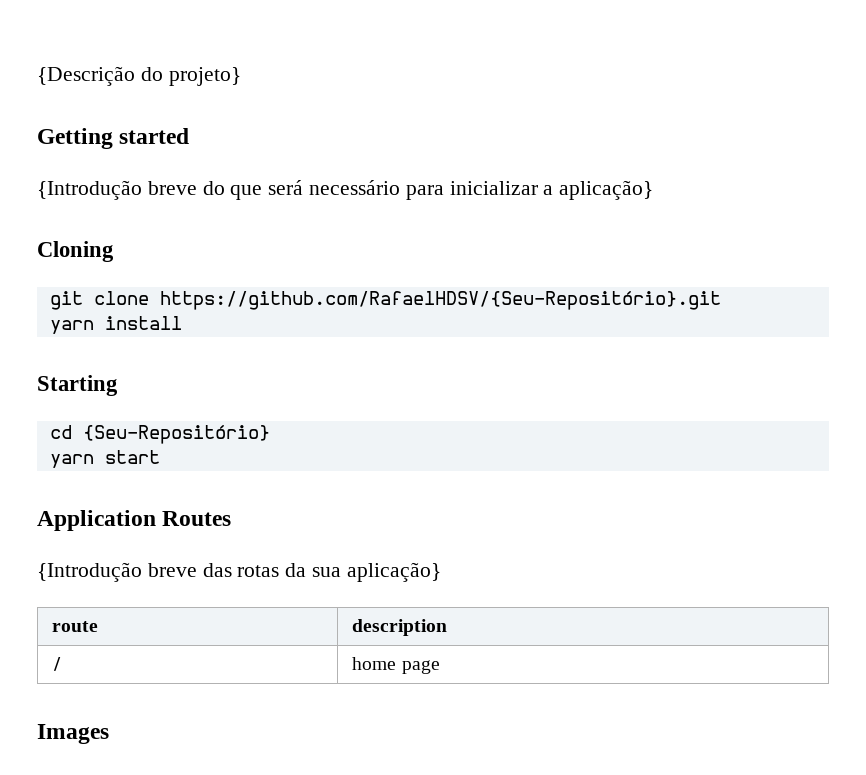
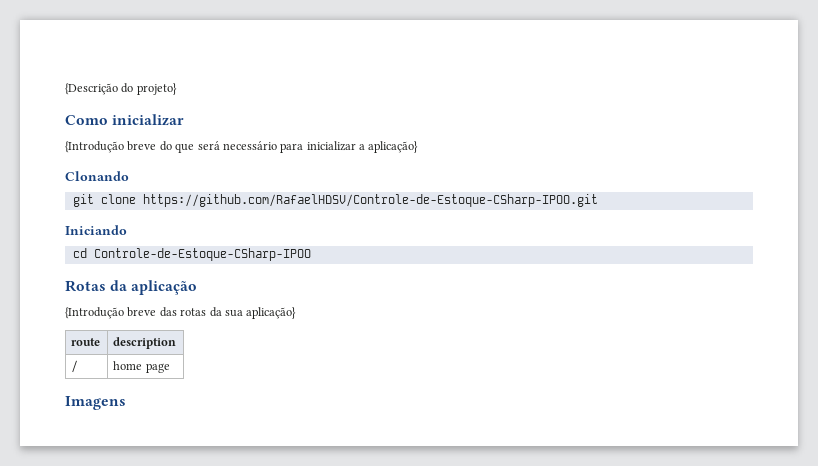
[37,128,190,149] Getting started -> [65,114,185,126] Como inicializar
[37,241,114,262] Cloning -> [65,171,129,181] Clonando
[159,291,721,310] [49,316,182,334] [37,375,118,396] [49,425,270,444] [49,450,160,468] [37,510,232,531] https://github.com/RafaelHDSV/{Seu-Repositório}.git // yarn install // Starting // cd {Seu-Repositório} // yarn start // Application Routes -> [142,194,598,207] [65,225,127,235] [72,248,311,261] [65,280,198,295] https://github.com/RafaelHDSV/Controle-de-Estoque-CSharp-IPOO.git // Iniciando // cd Controle-de-Estoque-CSharp-IPOO // Rotas da aplicação
[37,724,109,744] Images -> [65,396,126,410] Imagens

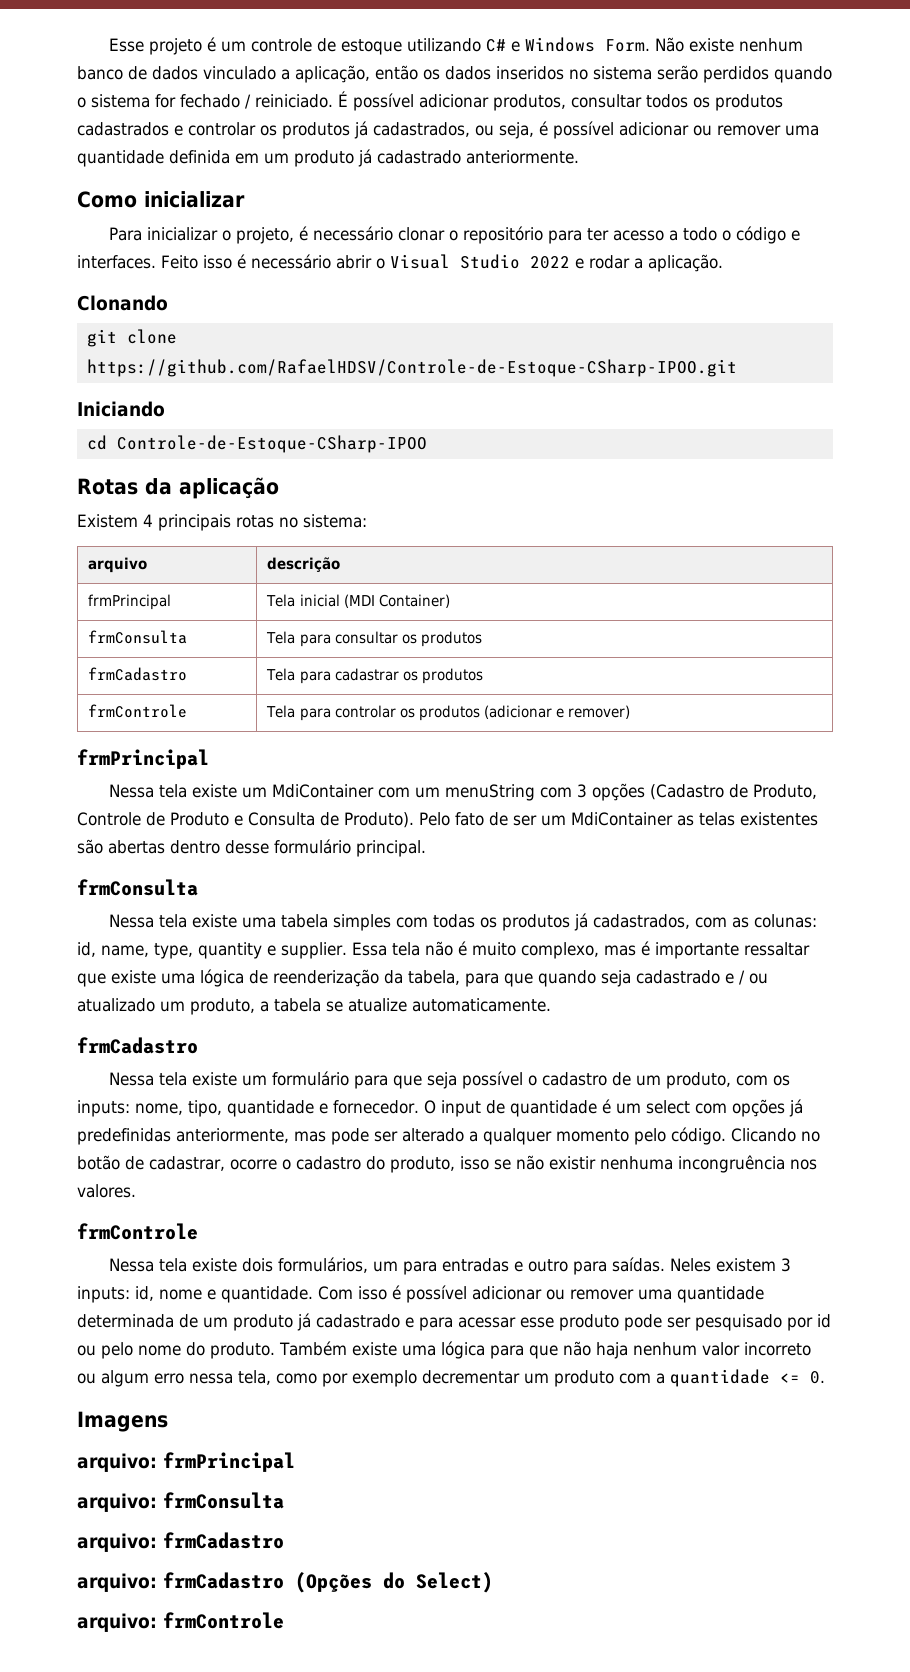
[65,83,177,95] [65,114,185,126] [65,141,419,153] {Descrição do projeto} // Como inicializar // {Introdução breve do que será necessário para inicializar a aplicação} -> [109,37,804,55] [77,65,832,83] [77,91,783,111] [77,121,819,139] [77,149,579,167] [77,191,245,208] [109,226,801,244] [77,254,723,272] Esse projeto é um controle de estoque utilizando C# e Windows Form. Não existe nenhum banco de dados vinculado a aplicação, então os dados inseridos no sistema serão perdidos quando o sistema for fechado / reiniciado. É possível adicionar produtos, consultar todos os produtos cadastrados e controlar os produtos já cadastrados, ou seja, é possível adicionar ou remover uma quantidade definida em um produto já cadastrado anteriormente. // Como inicializar // Para inicializar o projeto, é necessário clonar o repositório para ter acesso a todo o código e interfaces. Feito isso é necessário abrir o Visual Studio 2022 e rodar a aplicação.
[65,307,297,319] [71,338,101,346] [113,337,177,349] [71,360,79,373] [113,361,170,373] [65,396,126,410] {Introdução breve das rotas da sua aplicação} // route | description // / | home page // Imagens -> [77,514,367,531] [88,557,148,573] [267,557,341,572] [88,594,172,610] [266,594,450,608] [88,630,188,644] [266,631,482,647] [88,667,188,681] [266,668,483,684] [88,704,188,718] [266,705,630,721] [77,749,209,769] [109,783,818,801] [77,812,818,828] [77,839,426,857] [77,879,198,896] [109,913,818,931] [77,941,810,959] [77,969,768,987] [77,998,551,1015] [77,1037,198,1054] [109,1071,791,1089] [77,1099,803,1117] [77,1127,820,1145] [77,1155,817,1173] [77,1184,136,1198] [77,1223,198,1240] [109,1257,792,1275] [77,1285,764,1303] [77,1313,831,1331] [77,1341,811,1359] [77,1369,825,1387] [77,1411,168,1432] [77,1452,295,1472] [77,1492,284,1512] [77,1532,284,1552] [77,1572,493,1593] [77,1612,284,1632] Existem 4 principais rotas no sistema: // arquivo | descrição // frmPrincipal | Tela inicial (MDI Container) // frmConsulta | Tela para consultar os produtos // frmCadastro | Tela para cadastrar os produtos // frmControle | Tela para controlar os produtos (adicionar e remover) // frmPrincipal // Nessa tela existe um MdiContainer com um menuString com 3 opções (Cadastro de Produto, Controle de Produto e Consulta de Produto). Pelo fato de ser um MdiContainer as telas existentes são abertas dentro desse formulário principal. // frmConsulta // Nessa tela existe uma tabela simples com todas os produtos já cadastrados, com as colunas: id, name, type, quantity e supplier. Essa tela não é muito complexo, mas é importante ressaltar que existe uma lógica de reenderização da tabela, para que quando seja cadastrado e / ou atualizado um produto, a tabela se atualize automaticamente. // frmCadastro // Nessa tela existe um formulário para que seja possível o cadastro de um produto, com os inputs: nome, tipo, quantidade e fornecedor. O input de quantidade é um select com opções já predefinidas anteriormente, mas pode ser alterado a qualquer momento pelo código. Clicando no botão de cadastrar, ocorre o cadastro do produto, isso se não existir nenhuma incongruência nos valores. // frmControle // Nessa tela existe dois formulários, um para entradas e outro para saídas. Neles existem 3 inputs: id, nome e quantidade. Com isso é possível adicionar ou remover uma quantidade determinada de um produto já cadastrado e para acessar esse produto pode ser pesquisado por id ou pelo nome do produto. Também existe uma lógica para que não haja nenhum valor incorreto ou algum erro nessa tela, como por exemplo decrementar um produto com a quantidade <= 0. // Imagens // arquivo: frmPrincipal // arquivo: frmConsulta // arquivo: frmCadastro // arquivo: frmCadastro (Opções do Select) // arquivo: frmControle

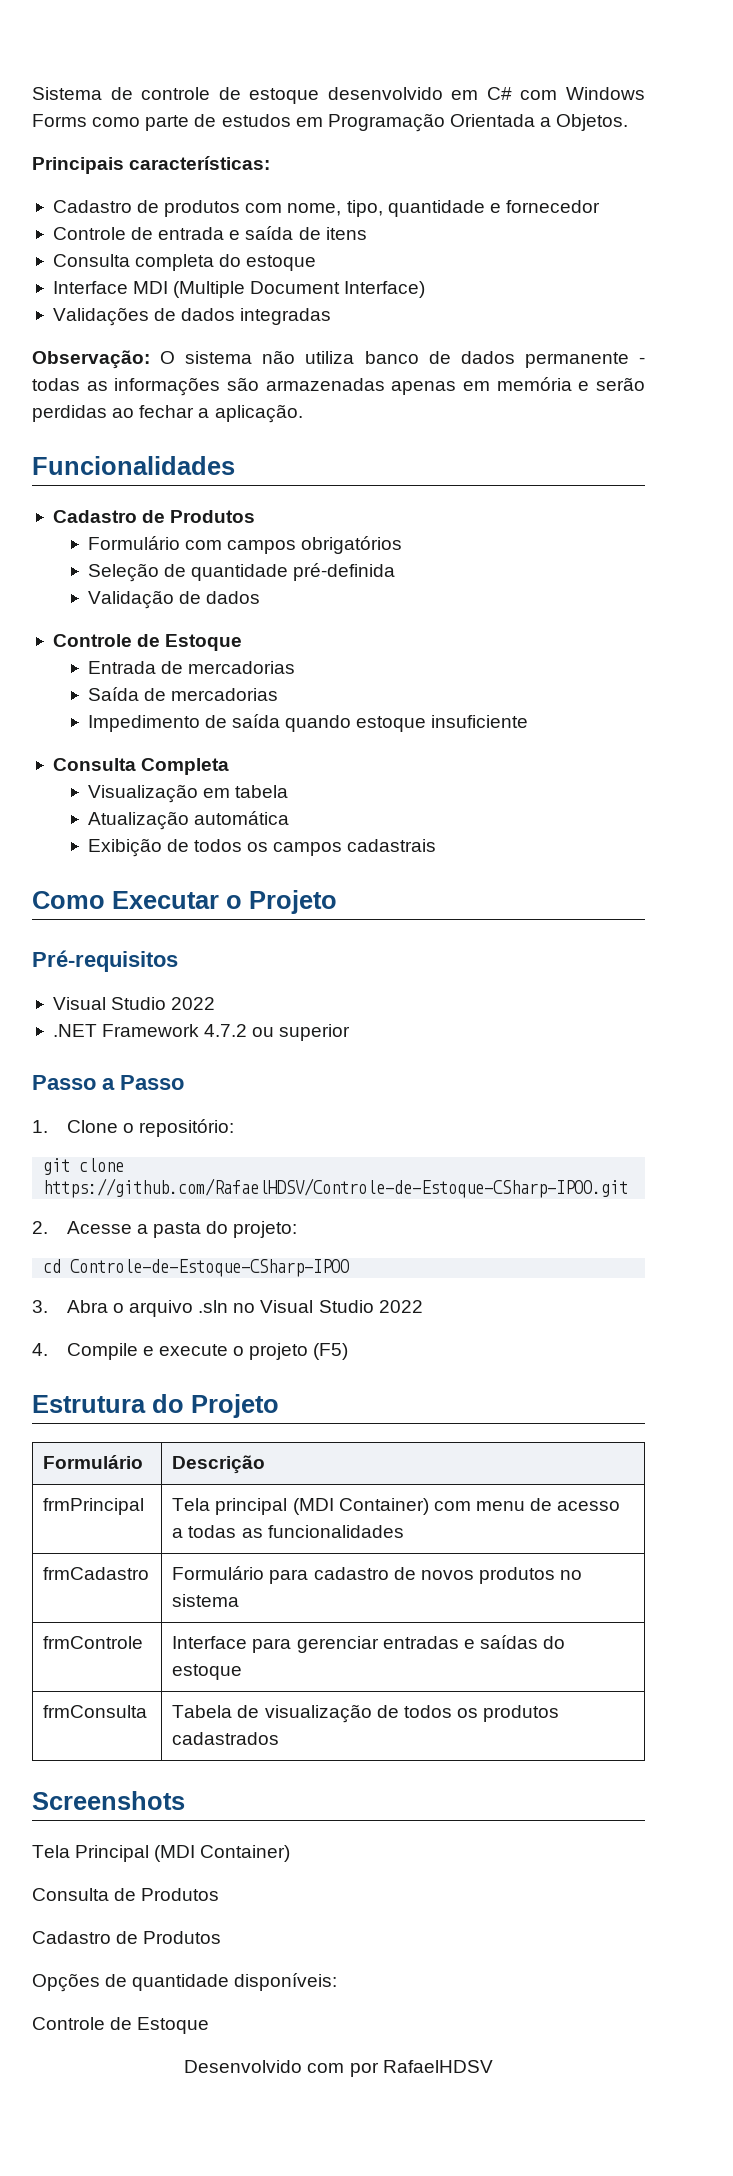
[109,37,804,55] [77,65,832,83] [77,91,783,111] [77,121,819,139] [77,149,579,167] [77,191,245,208] [109,226,801,244] [77,254,723,272] [77,295,168,311] [86,329,177,347] [86,359,737,377] [77,401,165,417] [86,435,427,453] [77,477,279,499] [77,514,367,531] [88,557,148,573] [267,557,341,572] Esse projeto é um controle de estoque utilizando C# e Windows Form. Não existe nenhum banco de dados vinculado a aplicação, então os dados inseridos no sistema serão perdidos quando o sistema for fechado / reiniciado. É possível adicionar produtos, consultar todos os produtos cadastrados e controlar os produtos já cadastrados, ou seja, é possível adicionar ou remover uma quantidade definida em um produto já cadastrado anteriormente. // Como inicializar // Para inicializar o projeto, é necessário clonar o repositório para ter acesso a todo o código e interfaces. Feito isso é necessário abrir o Visual Studio 2022 e rodar a aplicação. // Clonando // git clone https://github.com/RafaelHDSV/Controle-de-Estoque-CSharp-IPOO.git // Iniciando // cd Controle-de-Estoque-CSharp-IPOO // Rotas da aplicação // Existem 4 principais rotas no sistema: // arquivo | descrição -> [32,87,645,104] [32,113,629,132] [32,156,271,174] [52,200,600,217] [52,226,367,240] [52,254,317,271] [52,281,426,298] [52,307,332,326] [32,350,646,369] [32,377,645,396] [32,404,303,423] [32,456,235,475] [52,510,256,523] [87,536,403,554] [87,563,396,582] [87,590,260,609] [52,634,243,651] [87,661,295,674] [87,687,278,701] [87,714,529,732] [52,758,230,775] [87,784,288,803] [87,811,289,830] [87,838,437,857] [32,890,337,914] [32,950,178,972] [52,997,216,1010] [52,1024,351,1041] [32,1075,184,1090] [32,1119,235,1137] [43,1158,125,1175] [43,1178,629,1198] [32,1221,298,1238] [43,1259,350,1277] [32,1300,423,1317] [32,1343,349,1360] [32,1394,279,1418] [43,1455,144,1469] [172,1455,266,1474] Sistema de controle de estoque desenvolvido em C# com Windows Forms como parte de estudos em Programação Orientada a Objetos. // Principais características: // Cadastro de produtos com nome, tipo, quantidade e fornecedor // Controle de entrada e saída de itens // Consulta completa do estoque // Interface MDI (Multiple Document Interface) // Validações de dados integradas // Observação: O sistema não utiliza banco de dados permanente - todas as informações são armazenadas apenas em memória e serão perdidas ao fechar a aplicação. // Funcionalidades // Cadastro de Produtos // Formulário com campos obrigatórios // Seleção de quantidade pré-definida // Validação de dados // Controle de Estoque // Entrada de mercadorias // Saída de mercadorias // Impedimento de saída quando estoque insuficiente // Consulta Completa // Visualização em tabela // Atualização automática // Exibição de todos os campos cadastrais // Como Executar o Projeto // Pré-requisitos // Visual Studio 2022 // .NET Framework 4.7.2 ou superior // Passo a Passo // 1. Clone o repositório: // git clone https://github.com/RafaelHDSV/Controle-de-Estoque-CSharp-IPOO.git // 2. Acesse a pasta do projeto: // cd Controle-de-Estoque-CSharp-IPOO // 3. Abra o arquivo .sln no Visual Studio 2022 // 4. Compile e execute o projeto (F5) // Estrutura do Projeto // Formulário | Descrição
[299,594,450,608] [88,630,188,644] [266,631,482,647] [88,667,188,681] [266,668,483,684] [88,704,188,718] [266,705,630,721] [77,749,209,769] [109,783,818,801] [77,812,818,828] [77,839,426,857] [77,879,198,896] [109,913,818,931] [77,941,810,959] [77,969,768,987] [77,998,551,1015] [77,1037,198,1054] [109,1071,791,1089] [77,1099,803,1117] [77,1127,820,1145] [77,1155,817,1173] [77,1184,136,1198] [77,1223,198,1240] [109,1257,792,1275] [77,1285,764,1303] [77,1313,831,1331] [77,1341,811,1359] [77,1369,825,1387] [77,1411,168,1432] [77,1452,295,1472] [77,1492,284,1512] [77,1532,284,1552] [77,1572,493,1593] [77,1612,284,1632] inicial (MDI Container) // frmConsulta | Tela para consultar os produtos // frmCadastro | Tela para cadastrar os produtos // frmControle | Tela para controlar os produtos (adicionar e remover) // frmPrincipal // Nessa tela existe um MdiContainer com um menuString com 3 opções (Cadastro de Produto, Controle de Produto e Consulta de Produto). Pelo fato de ser um MdiContainer as telas existentes são abertas dentro desse formulário principal. // frmConsulta // Nessa tela existe uma tabela simples com todas os produtos já cadastrados, com as colunas: id, name, type, quantity e supplier. Essa tela não é muito complexo, mas é importante ressaltar que existe uma lógica de reenderização da tabela, para que quando seja cadastrado e / ou atualizado um produto, a tabela se atualize automaticamente. // frmCadastro // Nessa tela existe um formulário para que seja possível o cadastro de um produto, com os inputs: nome, tipo, quantidade e fornecedor. O input de quantidade é um select com opções já predefinidas anteriormente, mas pode ser alterado a qualquer momento pelo código. Clicando no botão de cadastrar, ocorre o cadastro do produto, isso se não existir nenhuma incongruência nos valores. // frmControle // Nessa tela existe dois formulários, um para entradas e outro para saídas. Neles existem 3 inputs: id, nome e quantidade. Com isso é possível adicionar ou remover uma quantidade determinada de um produto já cadastrado e para acessar esse produto pode ser pesquisado por id ou pelo nome do produto. Também existe uma lógica para que não haja nenhum valor incorreto ou algum erro nessa tela, como por exemplo decrementar um produto com a quantidade <= 0. // Imagens // arquivo: frmPrincipal // arquivo: frmConsulta // arquivo: frmCadastro // arquivo: frmCadastro (Opções do Select) // arquivo: frmControle -> [215,1498,621,1515] [172,1525,404,1538] [43,1567,150,1580] [172,1566,583,1584] [172,1594,240,1607] [43,1636,144,1649] [172,1635,566,1653] [172,1664,243,1680] [43,1705,148,1718] [172,1704,560,1723] [172,1732,280,1745] [32,1791,185,1810] [32,1845,291,1862] [32,1888,220,1901] [32,1931,222,1944] [32,1973,338,1992] [32,2017,210,2034] [184,2060,493,2077] principal (MDI Container) com menu de acesso a todas as funcionalidades // frmCadastro | Formulário para cadastro de novos produtos no sistema // frmControle | Interface para gerenciar entradas e saídas do estoque // frmConsulta | Tabela de visualização de todos os produtos cadastrados // Screenshots // Tela Principal (MDI Container) // Consulta de Produtos // Cadastro de Produtos // Opções de quantidade disponíveis: // Controle de Estoque // Desenvolvido com por RafaelHDSV

